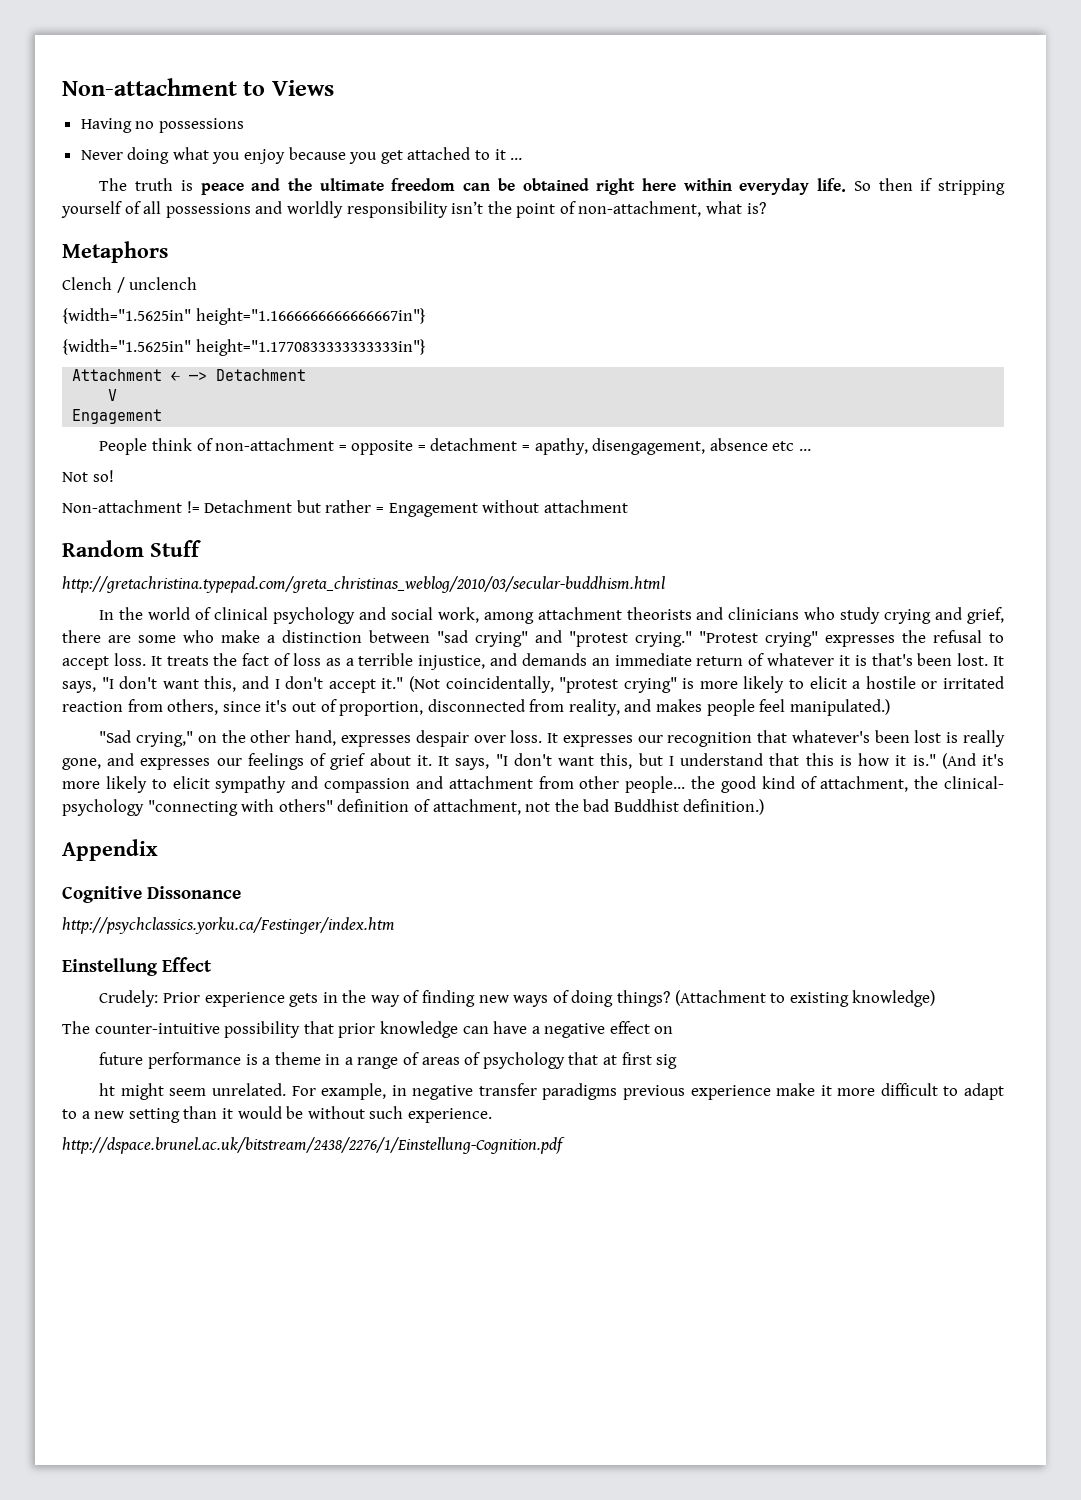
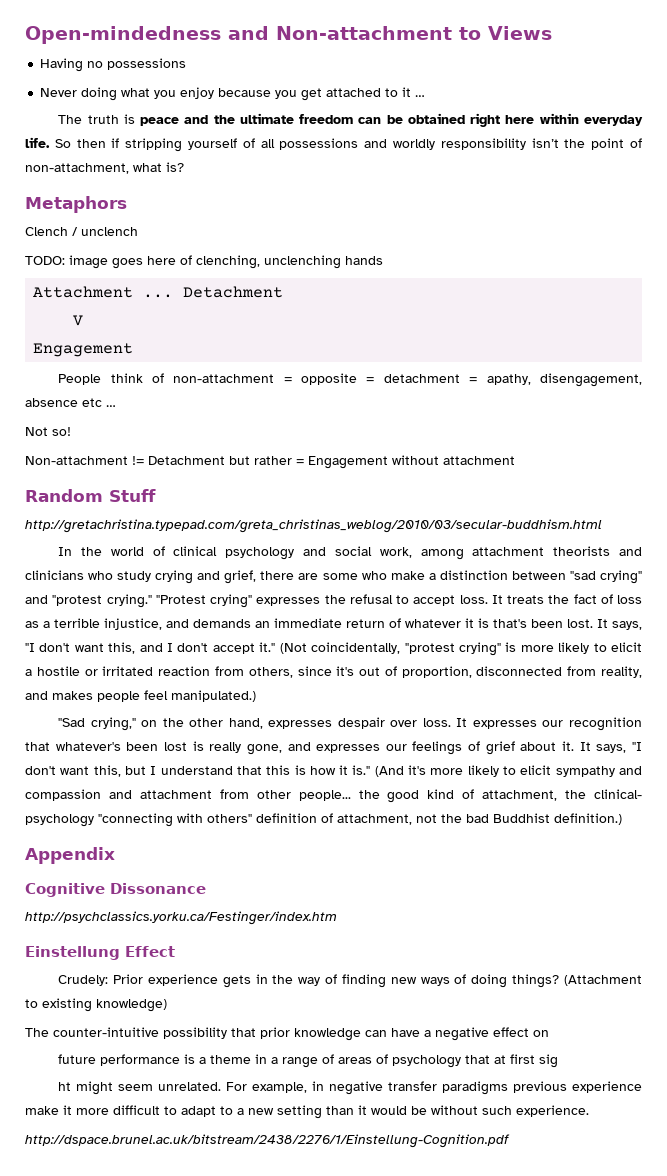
(62, 87) none -> [25,26,269,44] Open-mindedness and
[62,308,426,325] [62,339,426,356] {width="1.5625in" height="1.1666666666666667in"} // {width="1.5625in" height="1.1770833333333333in"} -> [25,255,383,269] TODO: image goes here of clenching, unclenching hands
[171,371,208,381] ← —> -> [143,294,174,298] ...

